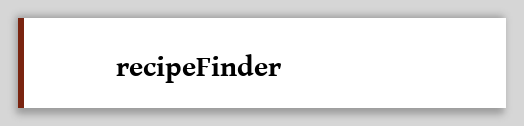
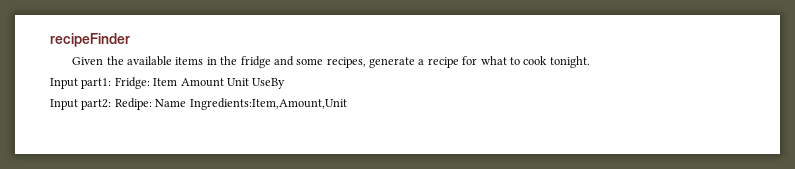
(281, 68) none -> [72,56,590,68] [50,77,286,89] [50,98,347,110] // Given the available items in the fridge and some recipes, generate a recipe for what to cook tonight. // Input part1: Fridge: Item Amount Unit UseBy // Input part2: Redipe: Name Ingredients:Item,Amount,Unit

